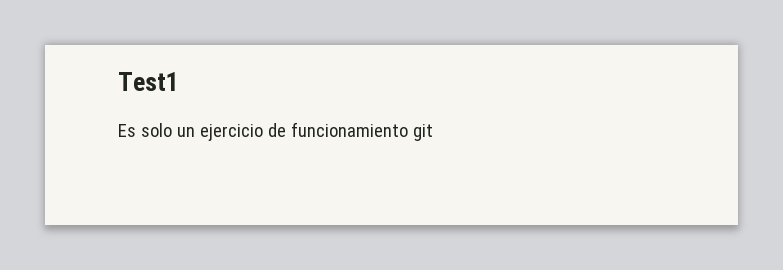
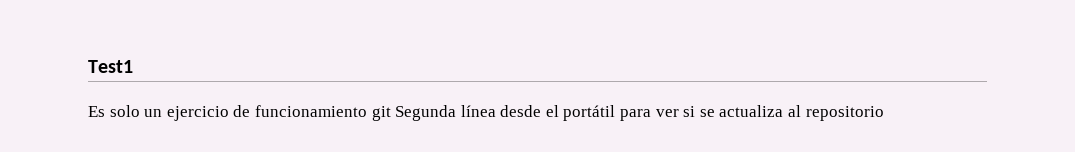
(433, 132) none -> [395,105,884,121] Segunda línea desde el portátil para ver si se actualiza al repositorio

